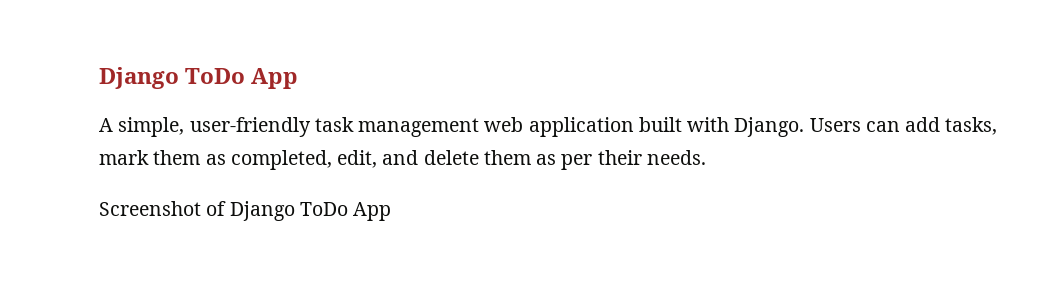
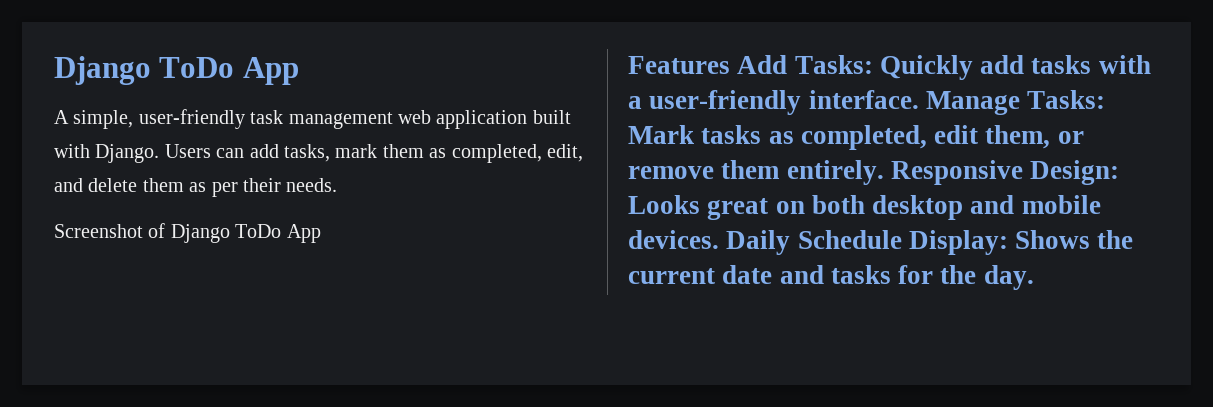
(392, 211) none -> [628,55,1151,80] [628,90,1106,115] [628,125,1084,150] [628,160,1120,185] [628,195,1101,220] [628,230,1134,255] [628,265,1034,290] // Features Add Tasks: Quickly add tasks with a user-friendly interface. Manage Tasks: Mark tasks as completed, edit them, or remove them entirely. Responsive Design: Looks great on both desktop and mobile devices. Daily Schedule Display: Shows the current date and tasks for the day.

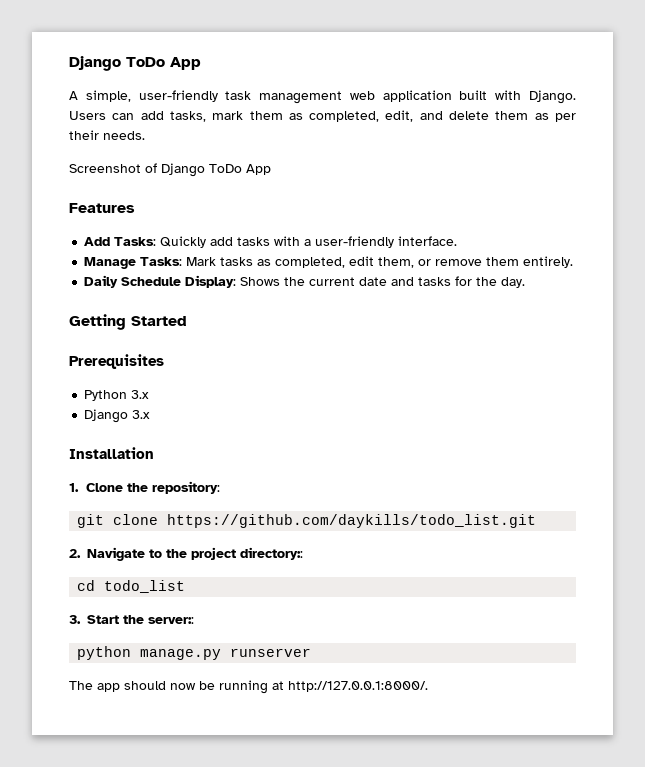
(730, 65) none -> (135, 208) //
(919, 99) none -> (458, 241) //
[890,160,1120,185] [628,195,1101,220] [628,230,719,249] Responsive Design: Looks great on both desktop and mobile devices. -> (574, 262) //
(1034, 277) none -> [69,314,187,330] [69,354,164,369] [84,390,150,401] [84,409,151,423] [69,447,154,459] [69,481,220,494] [77,514,537,528] [69,547,303,561] [77,580,186,593] [69,615,194,624] [77,646,312,660] [69,680,428,694] // Getting Started // Prerequisites // Python 3.x // Django 3.x // Installation // 1. Clone the repository: // git clone https://github.com/daykills/todo_list.git // 2. Navigate to the project directory:: // cd todo_list // 3. Start the server:: // python manage.py runserver // The app should now be running at http://127.0.0.1:8000/.

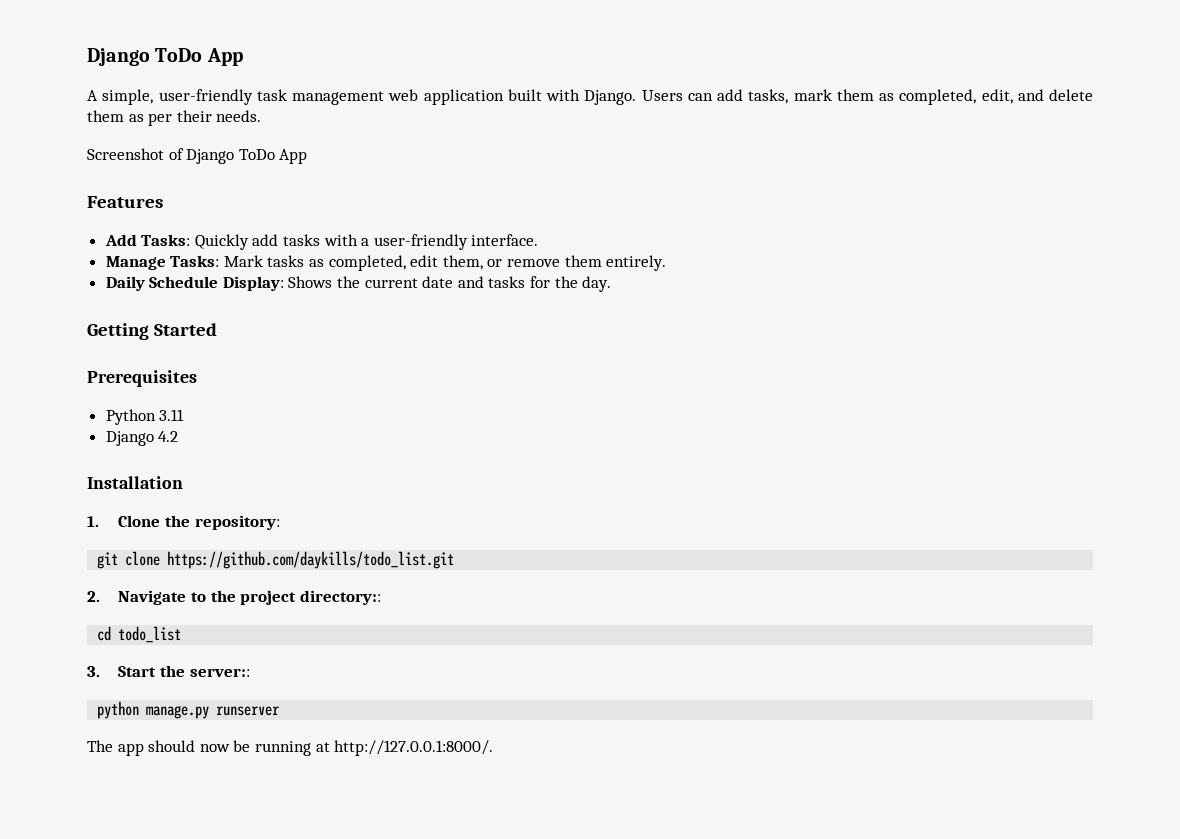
[131,390,150,399] [84,409,151,423] 3.x // Django 3.x -> [159,409,185,421] [105,431,179,446] 3.11 // Django 4.2

